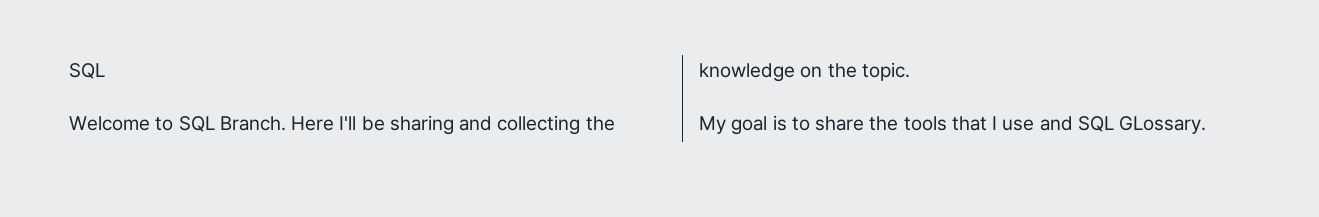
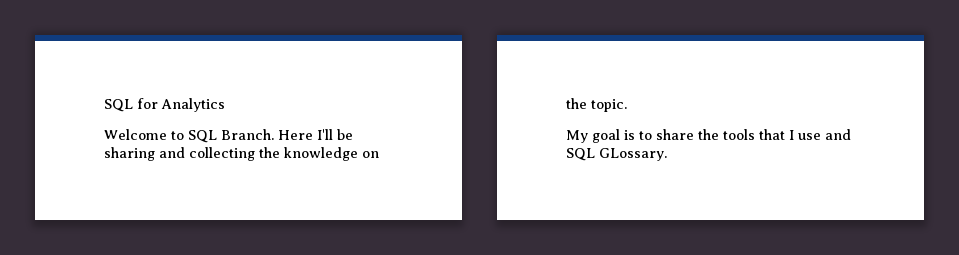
[69,63,105,79] SQL -> [104,98,225,112] SQL for Analytics

